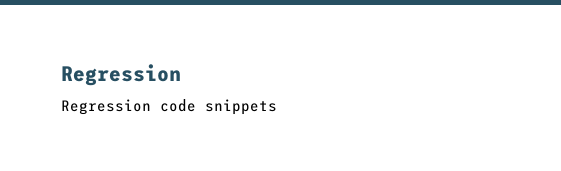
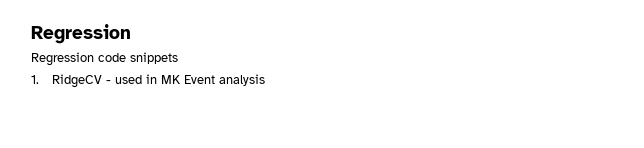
(277, 107) none -> [31,74,265,88] // 1. RidgeCV - used in MK Event analysis

